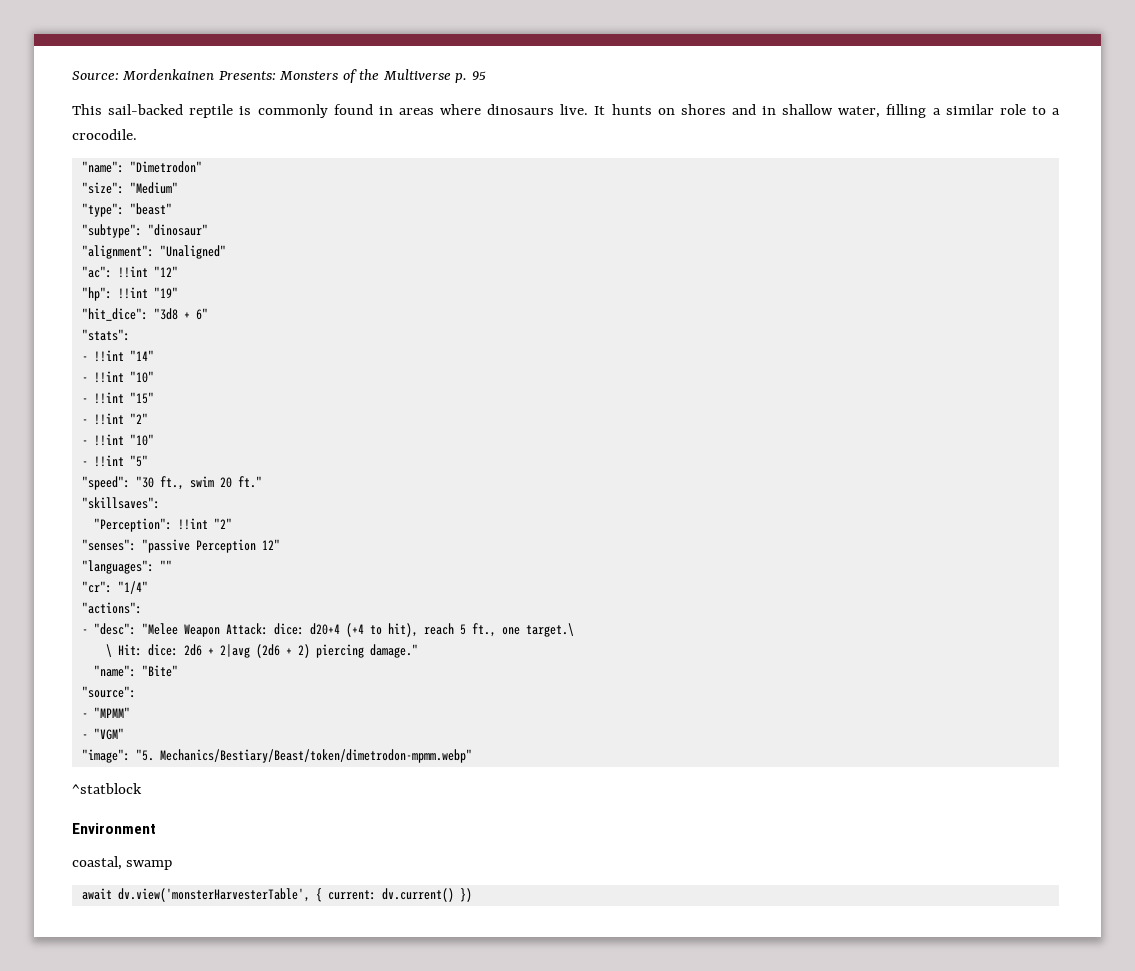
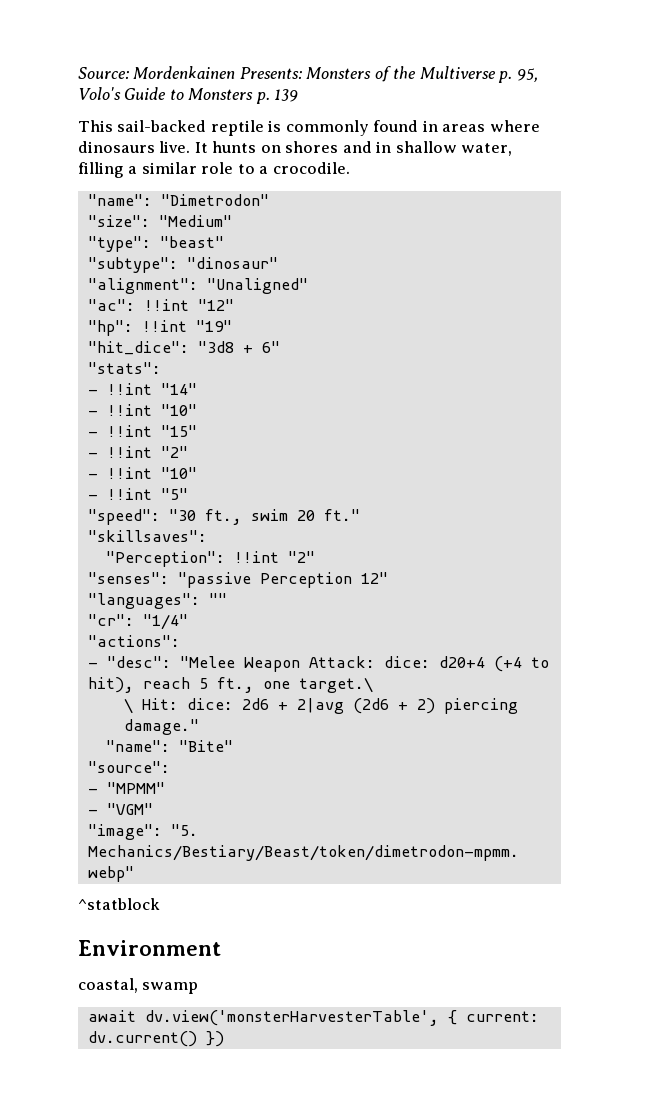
[471,71,486,80] 95 -> [516,68,538,82] [78,87,299,104] 95, Volo's Guide to Monsters p. 139

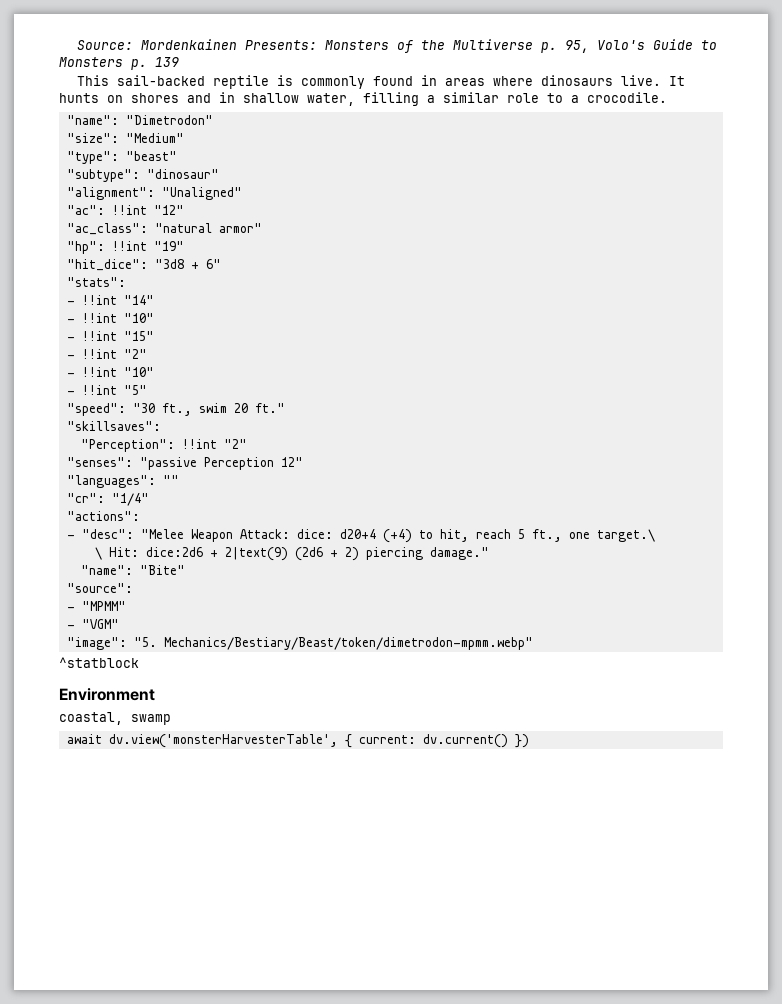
(234, 305) none -> [66,223,262,235] // "ac_class": "natural armor"
[493,656,549,672] [87,677,134,693] (+4 to hit), -> [382,529,469,543] (+4) to hit,
[186,698,344,714] dice: 2d6 + 2|avg -> [145,547,288,561] dice:2d6 + 2|text(9)

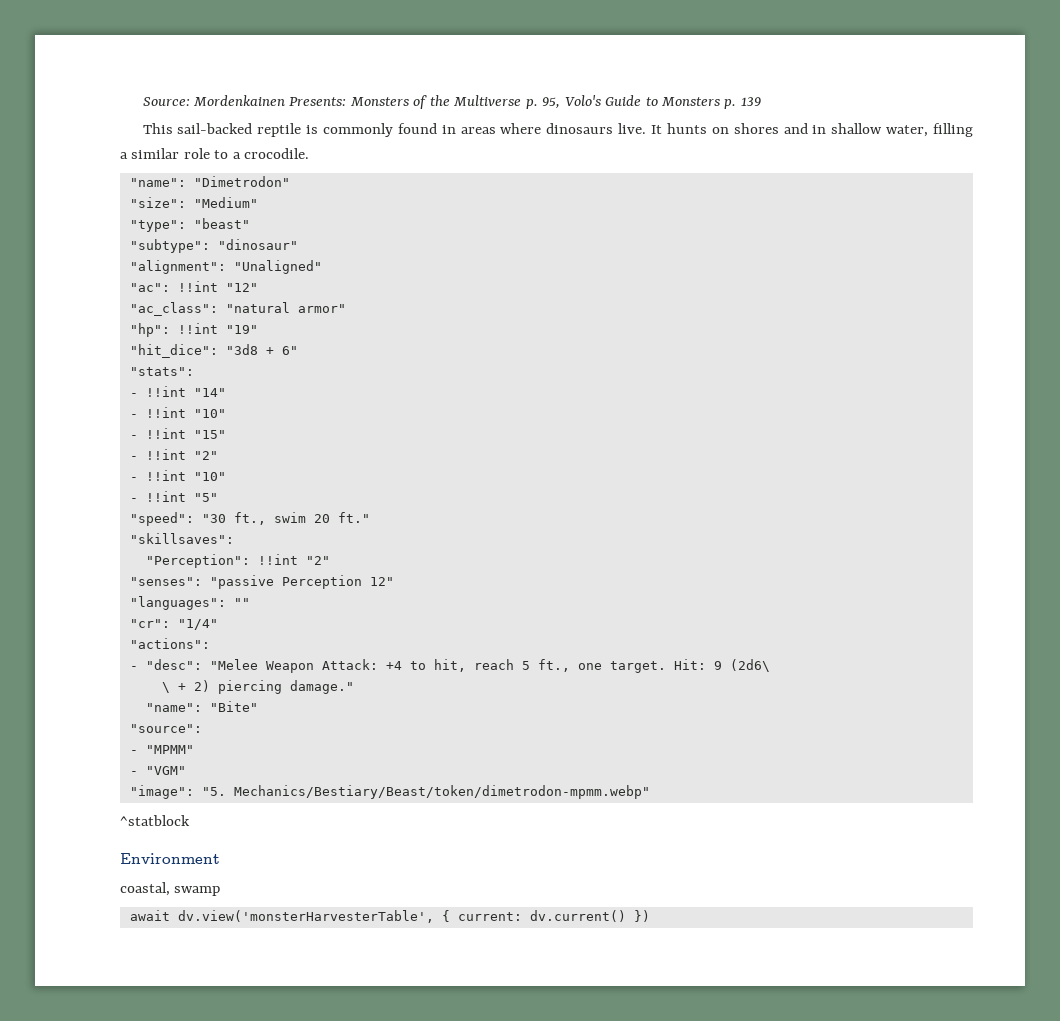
[296,529,412,543] dice: d20+4 (+4) -> [385,661,402,670] +4
[596,529,655,542] [94,547,323,561] target.\ // \ Hit: dice:2d6 + 2|text(9) (2d6 -> [609,659,770,673] [161,682,170,693] target. Hit: 9 (2d6\ // \

